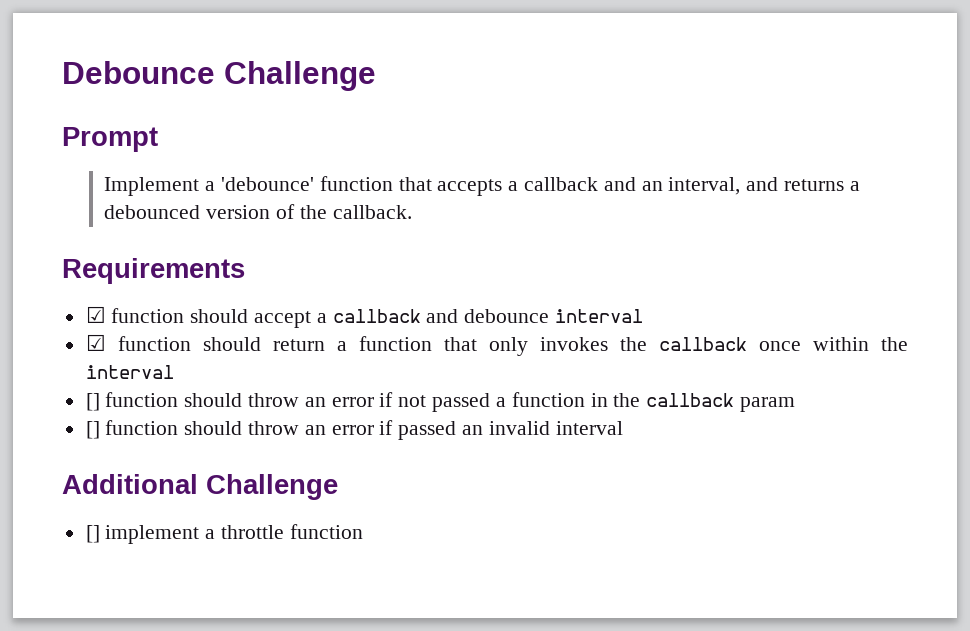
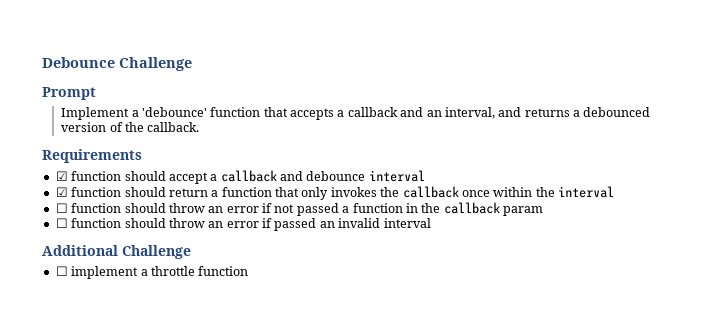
[85,393,100,411] [] -> [55,203,68,213] ☐
[85,421,100,439] [] -> [55,218,68,228] ☐
[85,525,100,543] [] -> [55,266,68,276] ☐

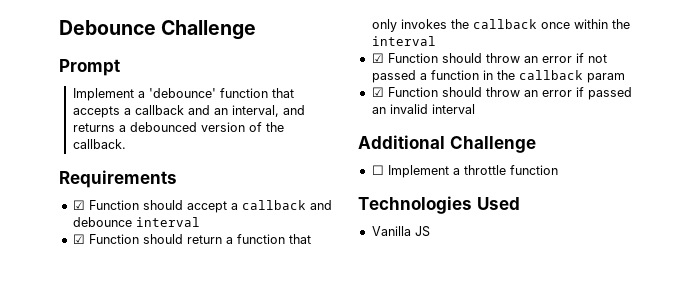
[71,171,122,181] function -> [88,200,139,210] Function
[71,187,122,197] function -> [88,234,139,244] Function
[55,203,122,213] ☐ function -> [371,53,438,63] ☑ Function
[55,218,122,228] ☐ function -> [371,87,438,97] ☑ Function
[71,266,139,279] implement -> [387,165,449,178] Implement
(249, 271) none -> [358,196,520,214] [371,226,430,237] // Technologies Used // Vanilla JS

